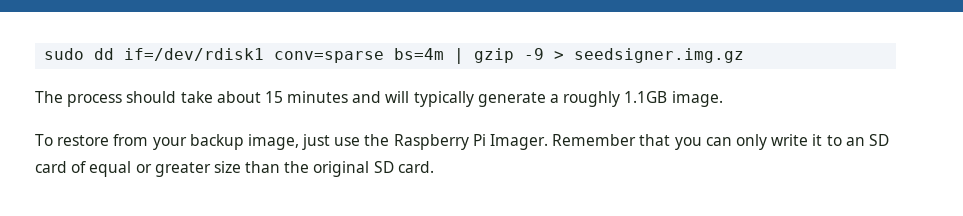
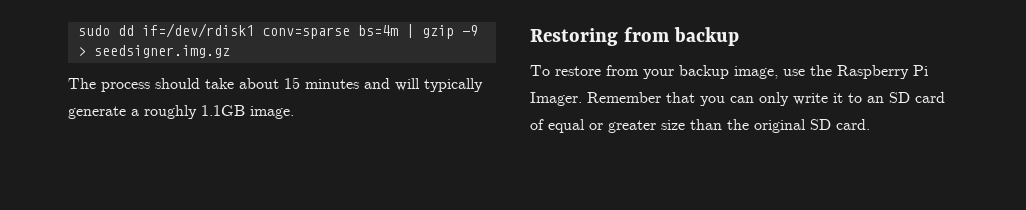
(723, 99) none -> [530,27,739,46] // Restoring from backup
[302,134,331,150] just -> (778, 72) none

